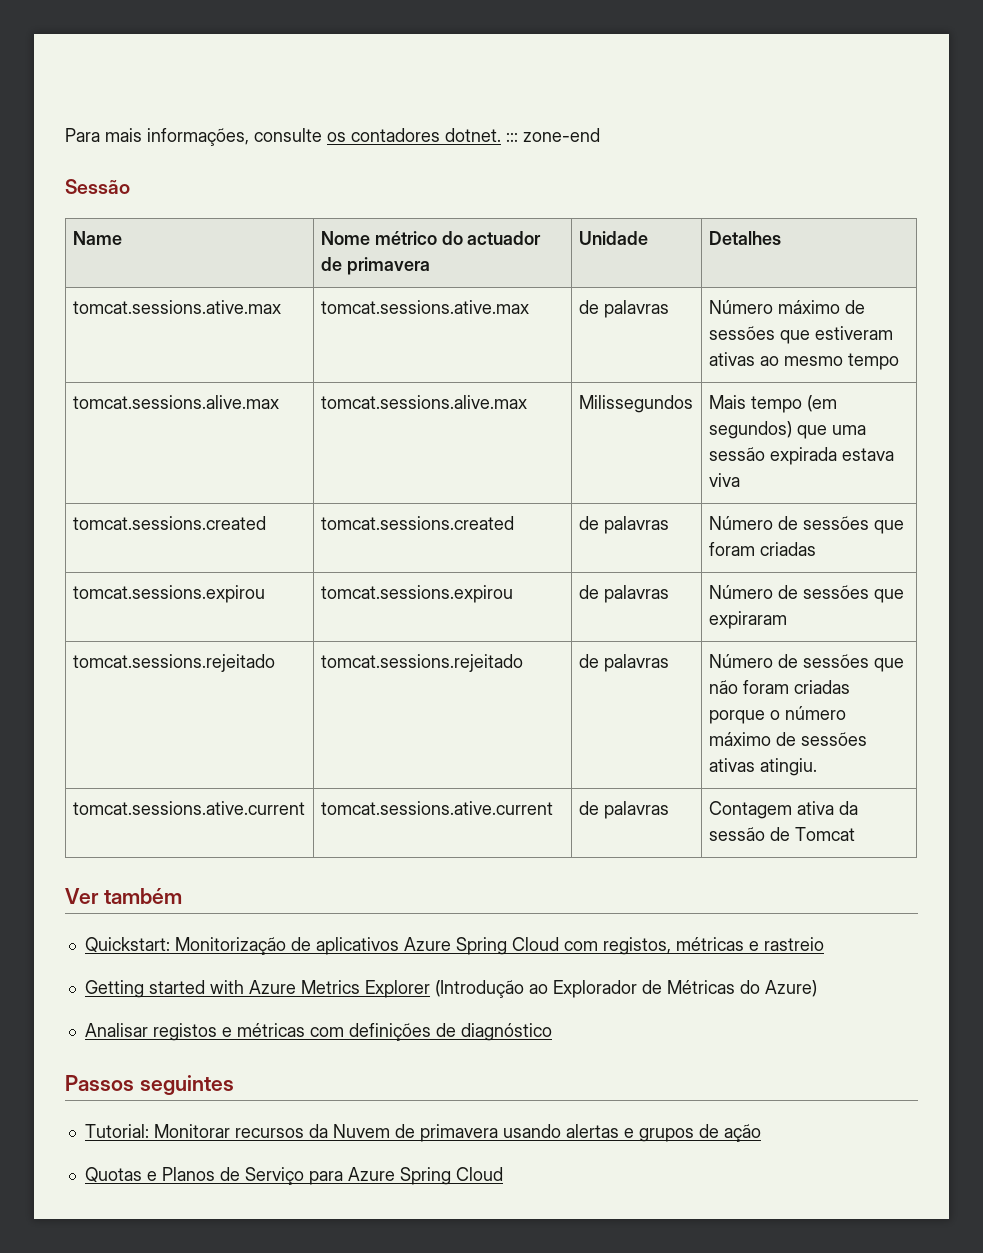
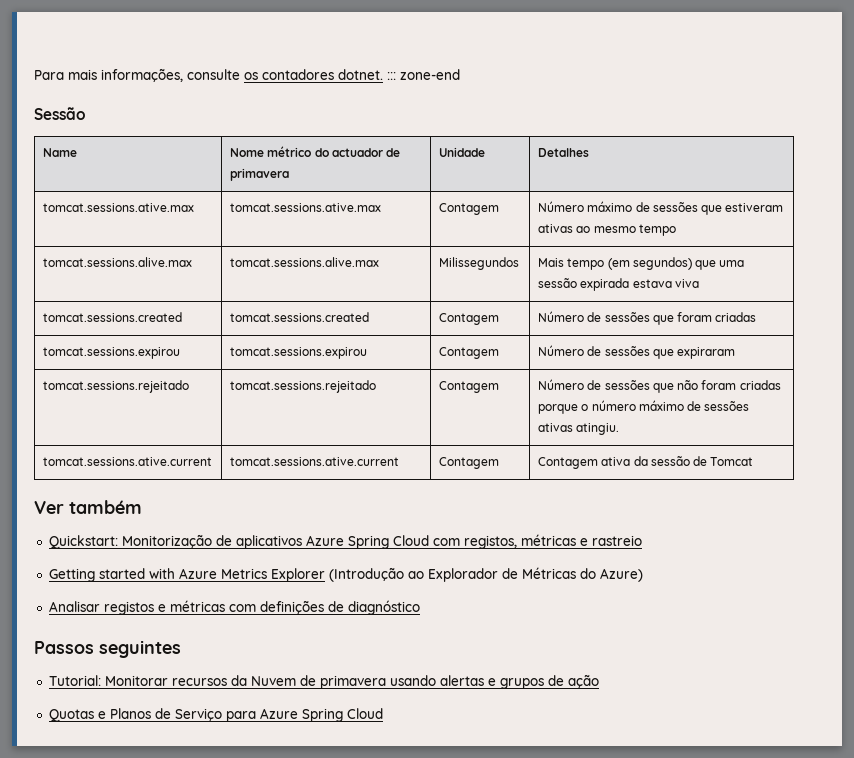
[578,300,669,318] de palavras -> [439,203,500,215] Contagem
[578,516,669,534] de palavras -> [439,313,500,325] Contagem
[578,585,669,603] de palavras -> [439,347,500,359] Contagem
[578,654,669,672] de palavras -> [439,381,500,393] Contagem
[578,801,669,819] de palavras -> [439,457,500,469] Contagem

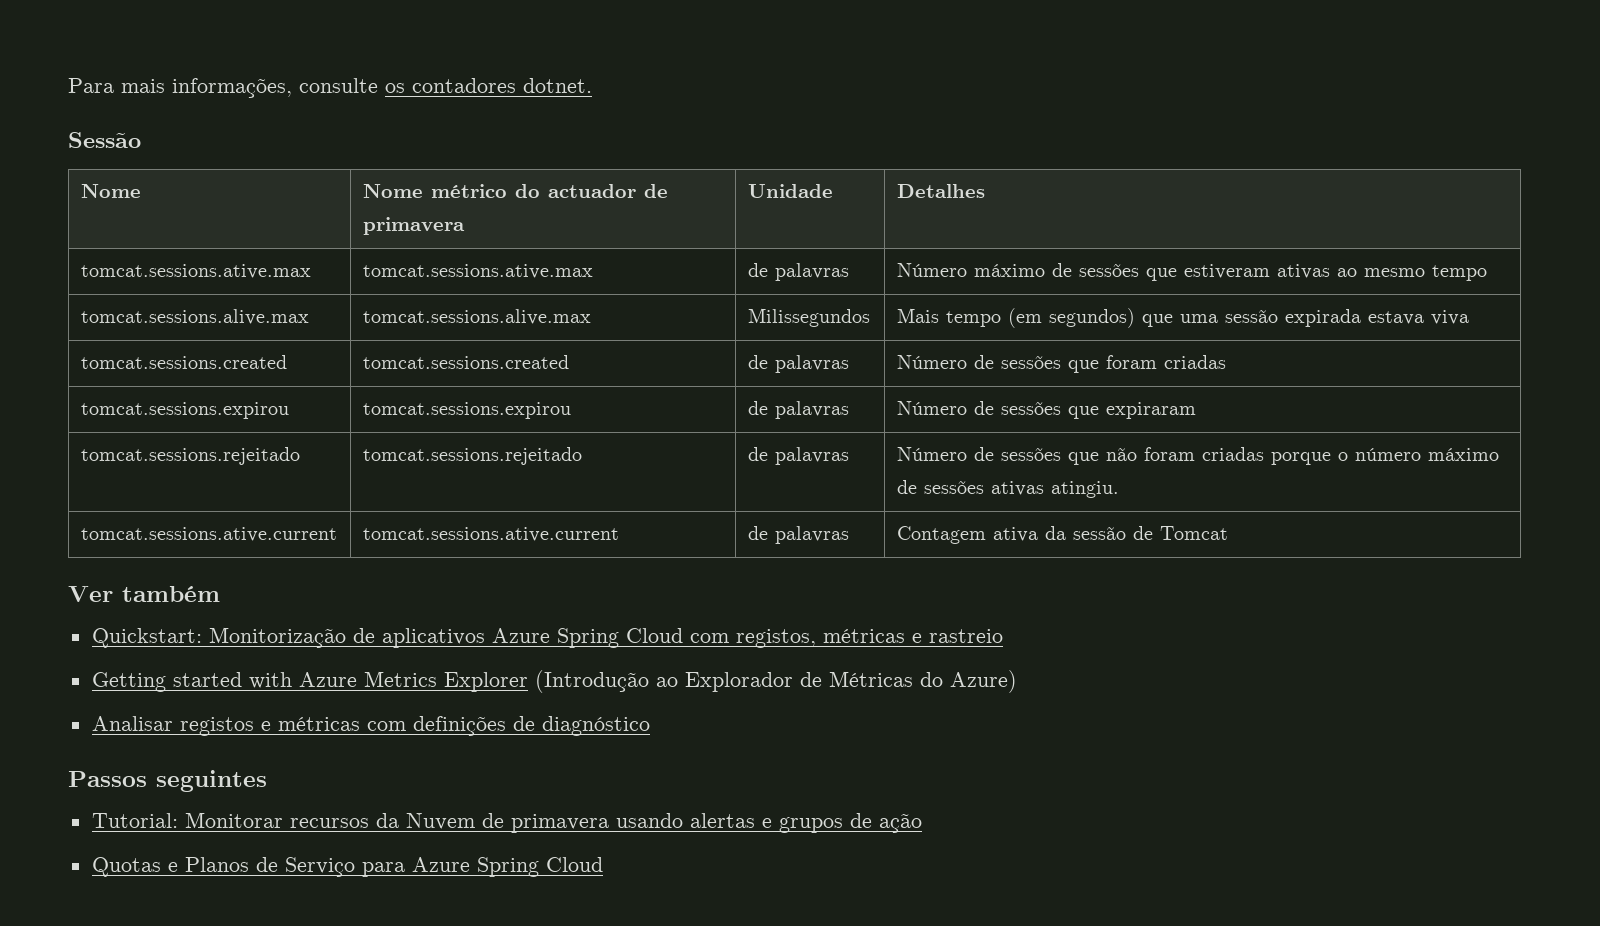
[387,69,460,80] ::: zone-end -> (592, 85) none
[43,148,78,157] Name -> [80,184,141,198] Nome
[439,203,500,215] Contagem -> [747,263,849,281] de palavras
[439,313,500,325] Contagem -> [747,355,849,373] de palavras
[439,347,500,359] Contagem -> [747,401,849,419] de palavras
[439,381,500,393] Contagem -> [747,447,849,465] de palavras
[439,457,500,469] Contagem -> [747,526,849,544] de palavras

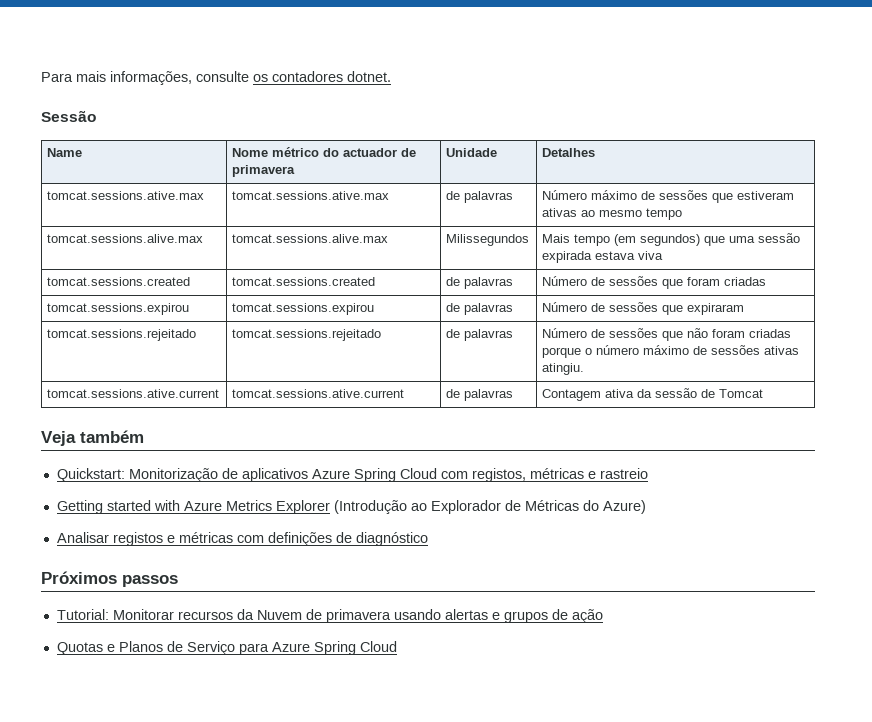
[80,184,141,198] Nome -> [47,148,83,157] Name
[68,586,113,602] Ver -> [41,431,76,446] Veja
[68,770,267,792] Passos seguintes -> [41,571,178,587] Próximos passos

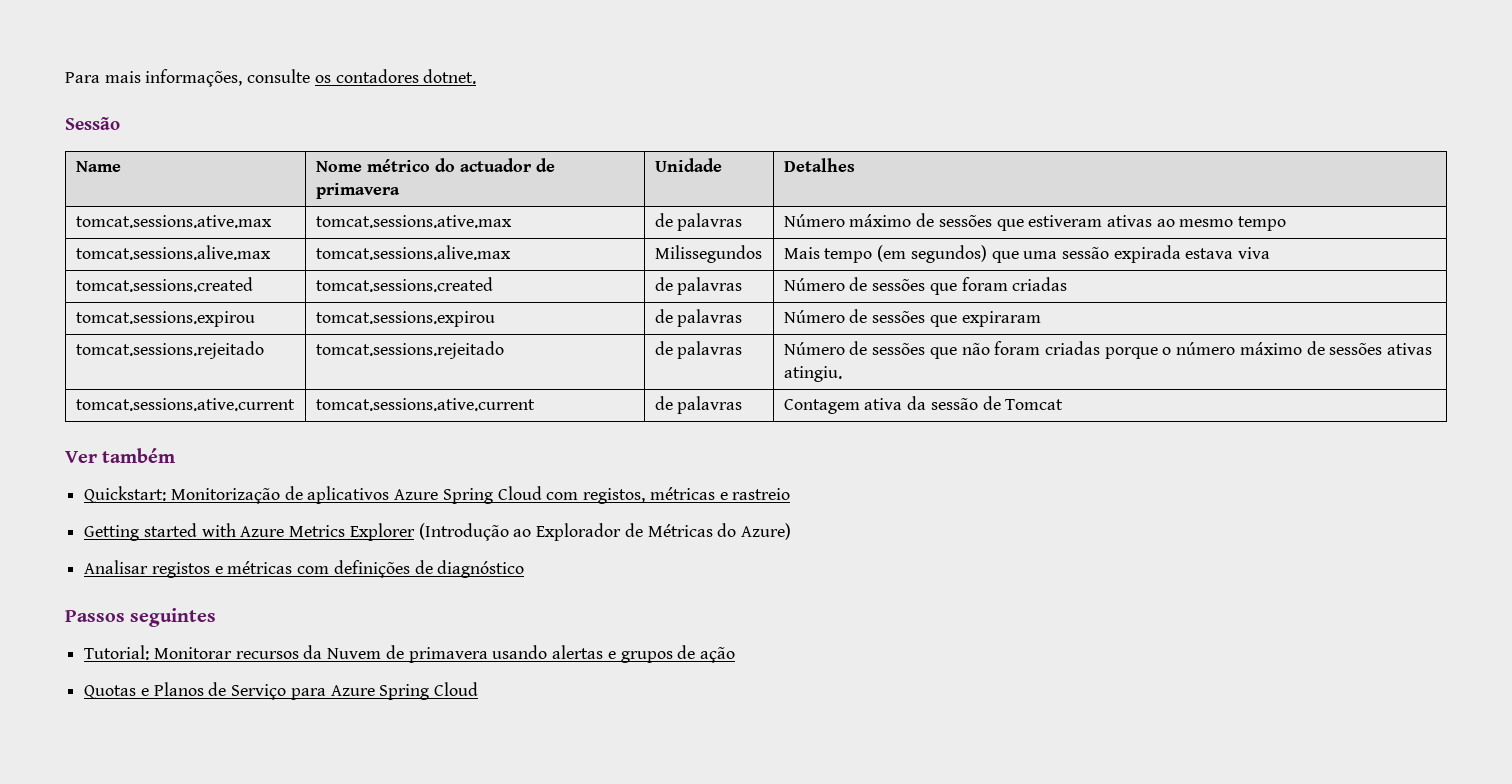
[41,431,76,446] Veja -> [65,451,97,463] Ver
[41,571,178,587] Próximos passos -> [65,608,217,627] Passos seguintes

